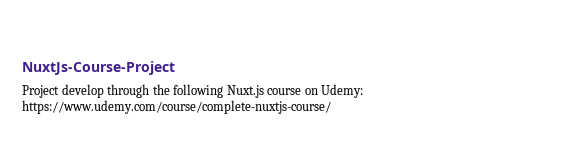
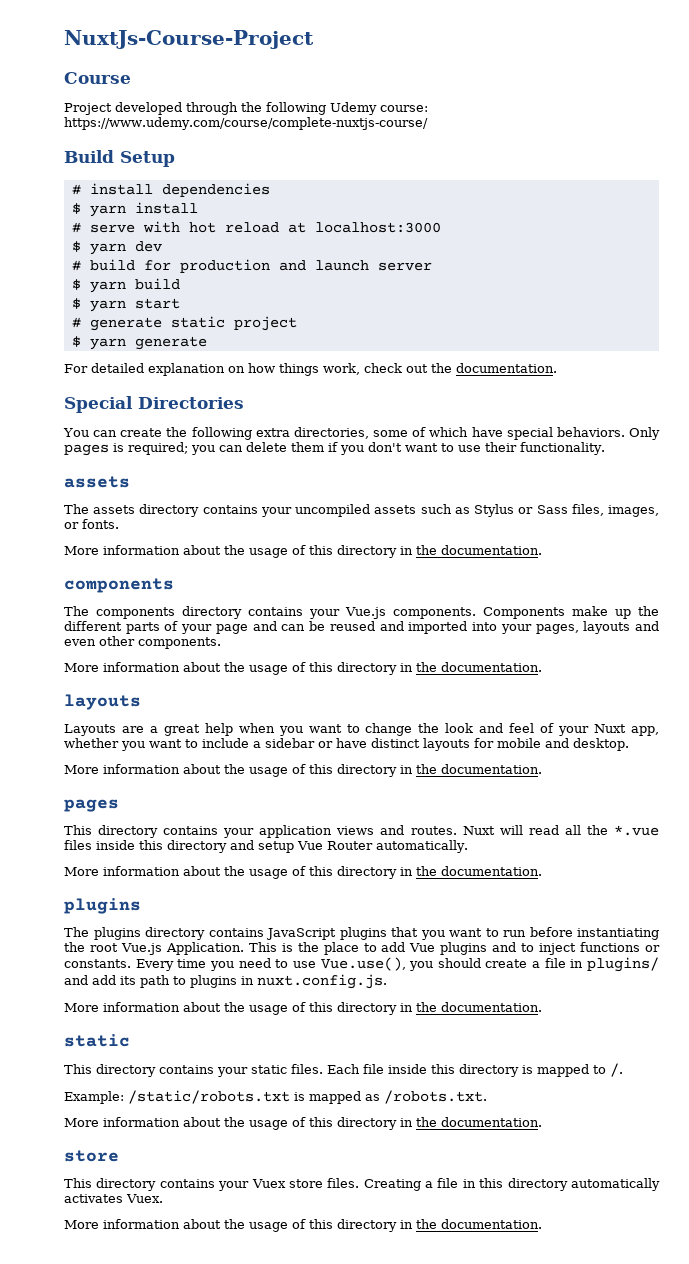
(175, 68) none -> [64,72,131,84] // Course
[61,84,104,98] develop -> [115,102,182,115] developed
[226,84,364,98] [22,100,331,114] Nuxt.js course on Udemy: https://www.udemy.com/course/complete-nuxtjs-course/ -> [330,102,428,115] [64,117,428,130] [64,150,175,167] [71,183,270,197] [71,202,198,217] [71,221,441,233] [71,241,162,255] [71,259,432,273] [71,278,180,293] [71,298,180,312] [71,316,297,331] [71,336,207,350] [64,363,557,376] [64,396,244,413] [63,427,661,440] [64,442,605,456] [64,476,130,488] [64,504,659,517] [64,519,119,529] [64,545,542,558] [64,578,174,593] [64,606,659,619] [64,621,659,634] [64,636,221,649] [64,662,542,675] [64,694,141,710] [64,723,659,736] [64,738,629,751] [64,764,542,777] [64,799,119,812] [64,825,660,838] [64,840,468,853] [64,866,542,879] [64,898,141,914] [64,927,659,940] [64,942,660,955] [64,957,660,972] [64,974,387,989] [64,1002,542,1015] [64,1034,130,1047] [64,1063,623,1077] [64,1090,487,1104] [64,1117,542,1130] [64,1150,119,1162] [64,1178,660,1191] [64,1194,163,1203] [64,1219,542,1232] Udemy course: https://www.udemy.com/course/complete-nuxtjs-course/ // Build Setup // # install dependencies // $ yarn install // # serve with hot reload at localhost:3000 // $ yarn dev // # build for production and launch server // $ yarn build // $ yarn start // # generate static project // $ yarn generate // For detailed explanation on how things work, check out the documentation. // Special Directories // You can create the following extra directories, some of which have special behaviors. Only pages is required; you can delete them if you don't want to use their functionality. // assets // The assets directory contains your uncompiled assets such as Stylus or Sass files, images, or fonts. // More information about the usage of this directory in the documentation. // components // The components directory contains your Vue.js components. Components make up the different parts of your page and can be reused and imported into your pages, layouts and even other components. // More information about the usage of this directory in the documentation. // layouts // Layouts are a great help when you want to change the look and feel of your Nuxt app, whether you want to include a sidebar or have distinct layouts for mobile and desktop. // More information about the usage of this directory in the documentation. // pages // This directory contains your application views and routes. Nuxt will read all the *.vue files inside this directory and setup Vue Router automatically. // More information about the usage of this directory in the documentation. // plugins // The plugins directory contains JavaScript plugins that you want to run before instantiating the root Vue.js Application. This is the place to add Vue plugins and to inject functions or constants. Every time you need to use Vue.use(), you should create a file in plugins/ and add its path to plugins in nuxt.config.js. // More information about the usage of this directory in the documentation. // static // This directory contains your static files. Each file inside this directory is mapped to /. // Example: /static/robots.txt is mapped as /robots.txt. // More information about the usage of this directory in the documentation. // store // This directory contains your Vuex store files. Creating a file in this directory automatically activates Vuex. // More information about the usage of this directory in the documentation.

